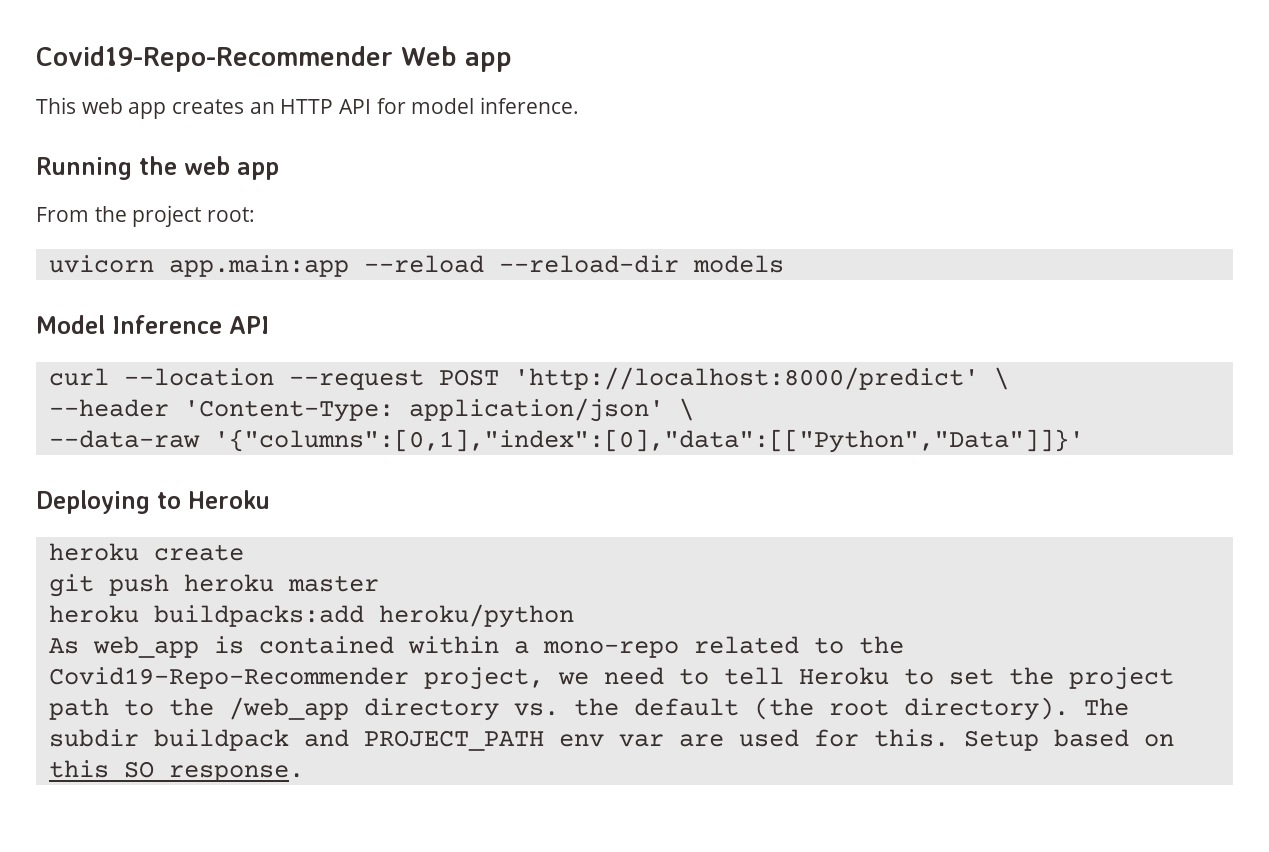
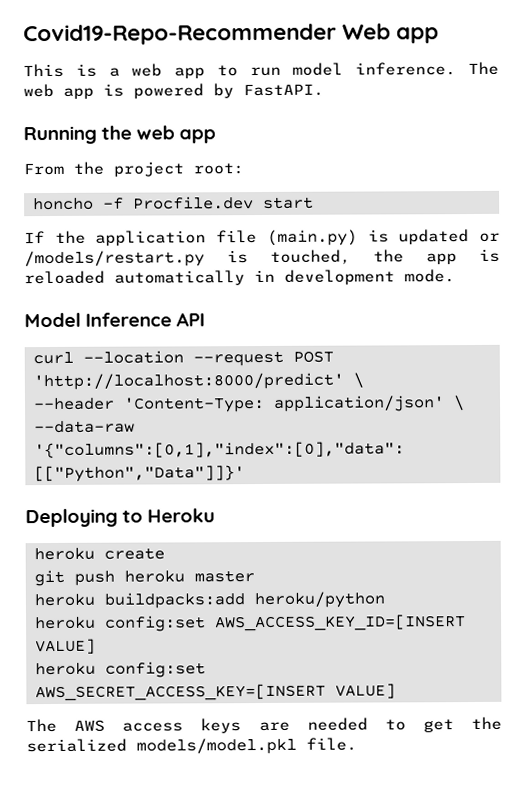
[81,97,580,119] web app creates an HTTP API for model inference. -> [75,61,499,79] [23,83,324,99] is a web app to run model inference. The web app is powered by FastAPI.
[48,255,784,277] uvicorn app.main:app --reload --reload-dir models -> [32,196,314,211] [24,229,501,246] [24,248,500,268] [24,269,455,286] honcho -f Procfile.dev start // If the application file (main.py) is updated or /models/restart.py is touched, the app is reloaded automatically in development mode.
[48,636,904,658] [48,667,1174,690] [48,697,1129,721] [48,729,1174,751] [48,760,304,782] As web_app is contained within a mono-repo related to the Covid19-Repo-Recommender project, we need to tell Heroku to set the project path to the /web_app directory vs. the default (the root directory). The subdir buildpack and PROJECT_PATH env var are used for this. Setup based on this SO response. -> [34,614,466,632] [34,638,96,655] [34,661,206,678] [34,683,396,702] [26,716,502,734] [26,737,357,755] heroku config:set AWS_ACCESS_KEY_ID=[INSERT VALUE] // heroku config:set AWS_SECRET_ACCESS_KEY=[INSERT VALUE] // The AWS access keys are needed to get the serialized models/model.pkl file.

